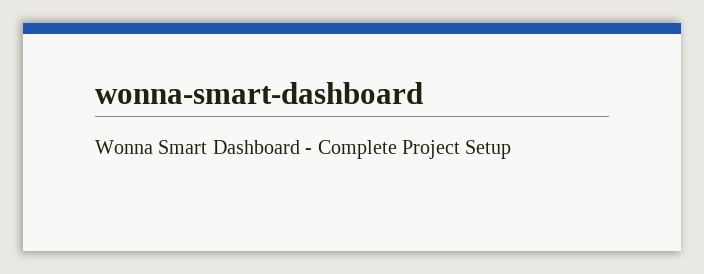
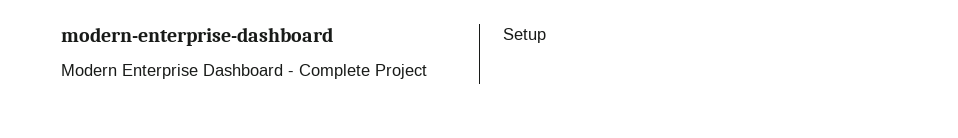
[95,82,423,104] [95,140,208,154] wonna-smart-dashboard // Wonna Smart -> [61,27,333,46] [61,64,198,79] modern-enterprise-dashboard // Modern Enterprise

